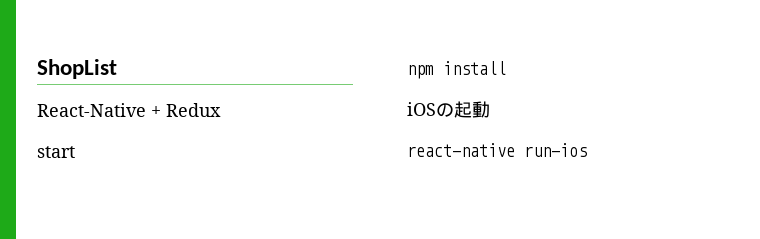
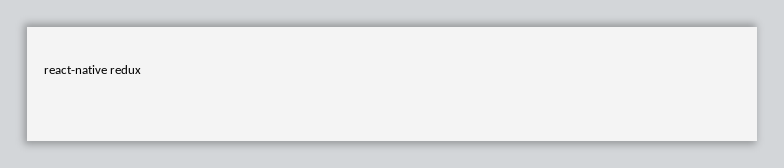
[37,59,117,79] [37,103,221,117] [37,146,75,158] [407,61,506,79] [407,101,490,118] [407,143,587,157] ShopList // React-Native + Redux // start // npm install // iOSの起動 // react-native run-ios -> [44,65,142,74] react-native redux

